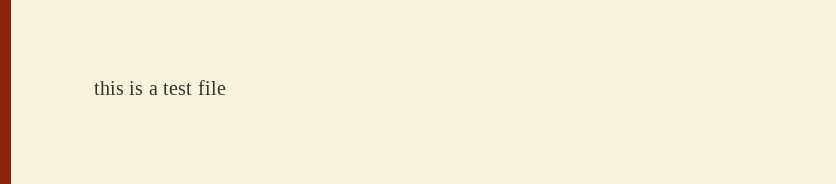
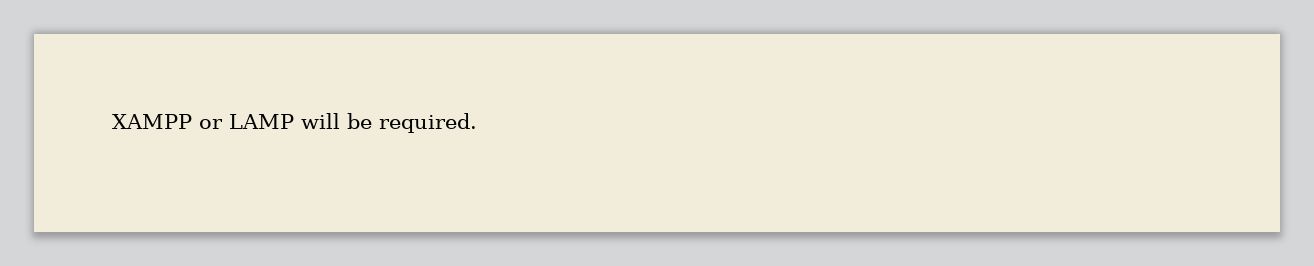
[94,80,226,95] this is a test file -> [112,113,477,133] XAMPP or LAMP will be required.

